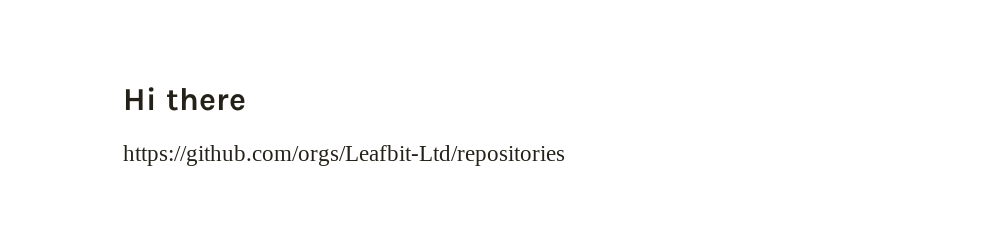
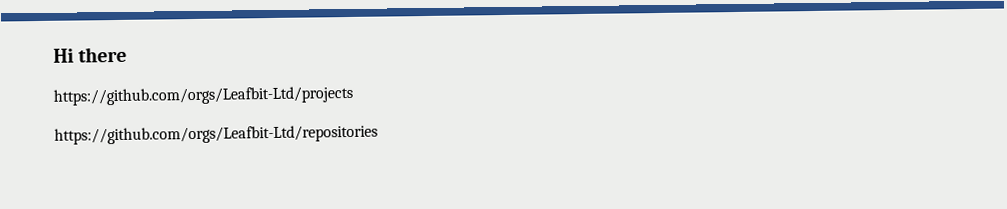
(246, 99) none -> [53,85,353,106] // https://github.com/orgs/Leafbit-Ltd/projects

